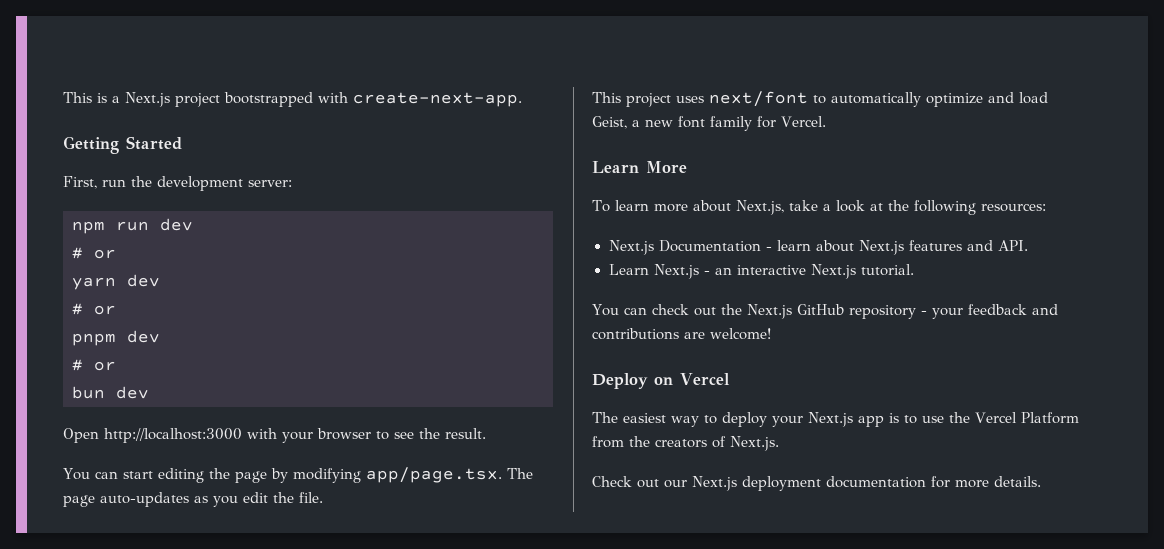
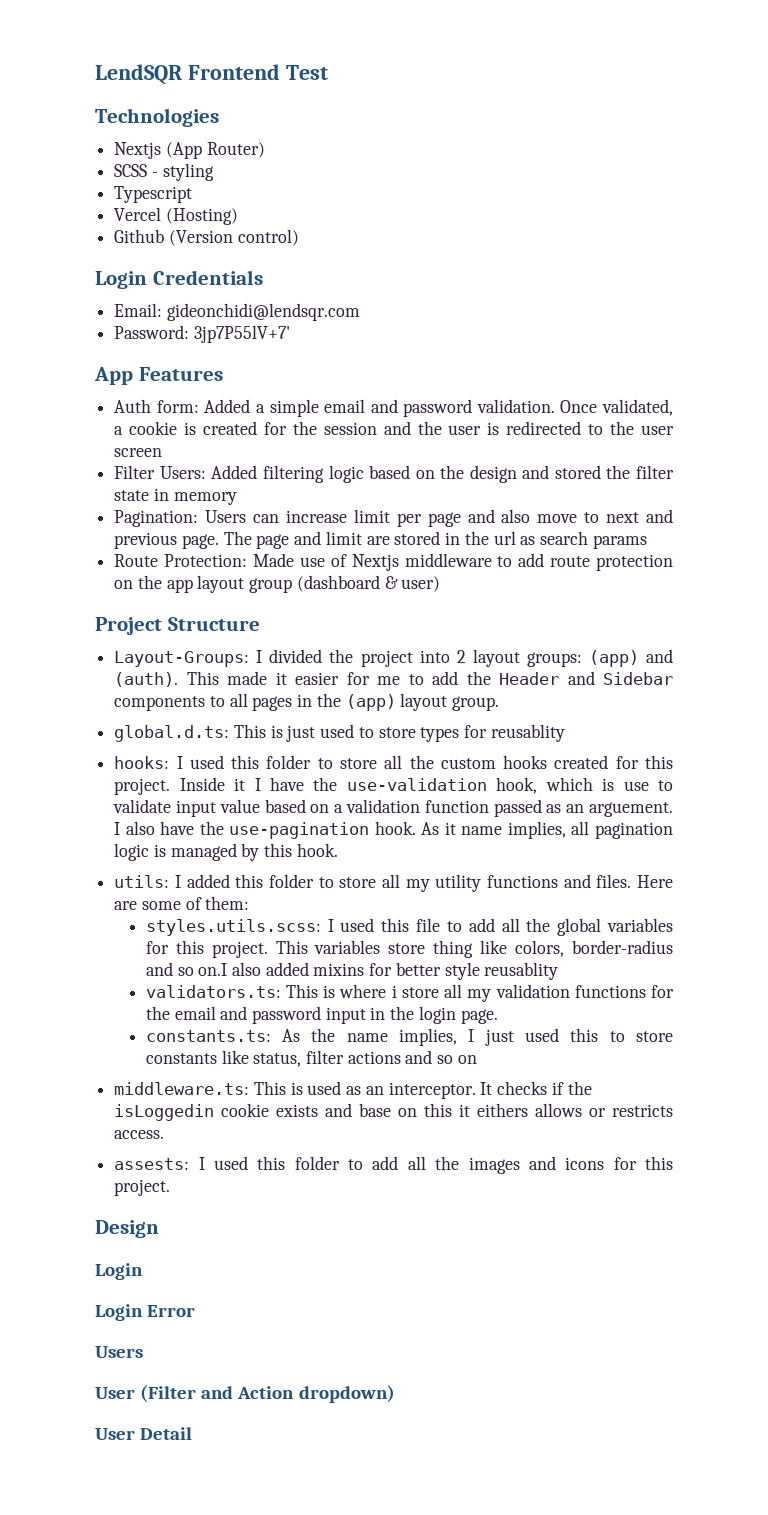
[63,92,522,107] [63,136,182,154] [63,176,292,191] [72,218,193,234] [72,247,116,259] [72,274,160,290] [72,303,116,315] [72,330,160,346] [72,359,116,371] [72,386,149,399] [63,428,486,443] [63,467,533,483] [63,492,323,507] [592,91,1048,107] [592,116,826,131] [592,161,687,173] [592,200,1046,215] [608,240,1028,255] [608,264,914,279] [592,304,1058,319] [592,328,771,340] [592,373,730,389] [592,412,1079,427] [592,436,779,451] [592,476,1041,491] This is a Next.js project bootstrapped with create-next-app. // Getting Started // First, run the development server: // npm run dev // # or // yarn dev // # or // pnpm dev // # or // bun dev // Open http://localhost:3000 with your browser to see the result. // You can start editing the page by modifying app/page.tsx. The page auto-updates as you edit the file. // This project uses next/font to automatically optimize and load Geist, a new font family for Vercel. // Learn More // To learn more about Next.js, take a look at the following resources: // Next.js Documentation - learn about Next.js features and API. // Learn Next.js - an interactive Next.js tutorial. // You can check out the Next.js GitHub repository - your feedback and contributions are welcome! // Deploy on Vercel // The easiest way to deploy your Next.js app is to use the Vercel Platform from the creators of Next.js. // Check out our Next.js deployment documentation for more details. -> [95,64,328,85] [95,108,219,127] [114,142,265,159] [114,163,214,181] [114,186,193,203] [114,207,238,225] [114,229,299,246] [95,270,263,289] [114,303,360,321] [114,325,290,343] [94,367,223,385] [114,399,673,417] [114,421,674,435] [114,448,163,457] [114,465,674,483] [114,488,237,505] [114,509,673,527] [114,531,647,549] [114,553,673,571] [114,575,441,593] [95,617,260,635] [114,649,673,667] [114,671,673,687] [114,693,500,711] [114,724,565,742] [114,755,674,769] [114,777,673,795] [113,799,673,817] [114,821,673,839] [114,843,338,861] [114,874,673,892] [114,896,250,910] [145,918,674,936] [145,940,673,958] [145,962,559,980] [145,984,674,1002] [145,1006,498,1024] [145,1028,673,1046] [145,1050,477,1067] [114,1081,592,1099] [114,1103,674,1121] [114,1130,165,1139] [114,1156,674,1174] [114,1179,171,1196] [95,1220,159,1238] [95,1263,143,1280] [95,1304,196,1321] [95,1346,143,1358] [95,1385,395,1403] [95,1427,193,1440] LendSQR Frontend Test // Technologies // Nextjs (App Router) // SCSS - styling // Typescript // Vercel (Hosting) // Github (Version control) // Login Credentials // Email: gideonchidi@lendsqr.com // Password: 3jp7P55lV+7' // App Features // Auth form: Added a simple email and password validation. Once validated, a cookie is created for the session and the user is redirected to the user screen // Filter Users: Added filtering logic based on the design and stored the filter state in memory // Pagination: Users can increase limit per page and also move to next and previous page. The page and limit are stored in the url as search params // Route Protection: Made use of Nextjs middleware to add route protection on the app layout group (dashboard & user) // Project Structure // Layout-Groups: I divided the project into 2 layout groups: (app) and (auth). This made it easier for me to add the Header and Sidebar components to all pages in the (app) layout group. // global.d.ts: This is just used to store types for reusablity // hooks: I used this folder to store all the custom hooks created for this project. Inside it I have the use-validation hook, which is use to validate input value based on a validation function passed as an arguement. I also have the use-pagination hook. As it name implies, all pagination logic is managed by this hook. // utils: I added this folder to store all my utility functions and files. Here are some of them: // styles.utils.scss: I used this file to add all the global variables for this project. This variables store thing like colors, border-radius and so on.I also added mixins for better style reusablity // validators.ts: This is where i store all my validation functions for the email and password input in the login page. // constants.ts: As the name implies, I just used this to store constants like status, filter actions and so on // middleware.ts: This is used as an interceptor. It checks if the isLoggedin cookie exists and base on this it eithers allows or restricts access. // assests: I used this folder to add all the images and icons for this project. // Design // Login // Login Error // Users // User (Filter and Action dropdown) // User Detail

